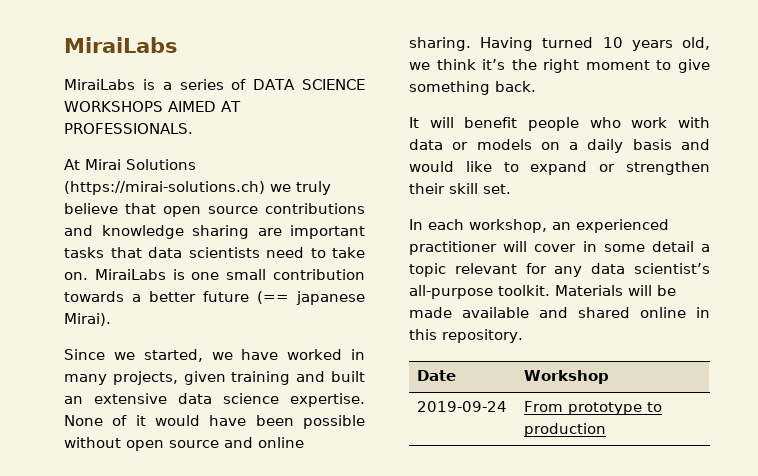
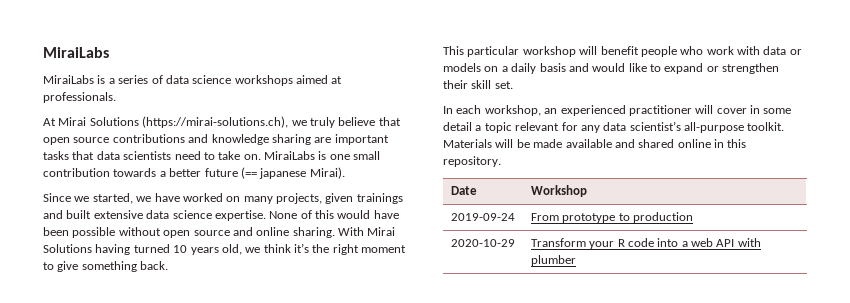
[253,79,365,90] [64,101,241,112] [64,123,193,134] DATA SCIENCE WORKSHOPS AIMED AT PROFESSIONALS. -> [165,75,343,86] [43,92,116,103] data science workshops aimed at professionals.
[64,181,265,195] (https://mirai-solutions.ch) -> [142,116,289,128] (https://mirai-solutions.ch),
[351,349,366,360] in -> [226,196,241,202] on
[231,371,291,385] training -> [356,193,403,204] trainings
[64,396,83,404] an -> (92, 214) none
[135,415,146,426] it -> [315,210,334,219] this
[480,37,534,51] Having -> [338,227,396,236] [43,244,131,255] With Mirai Solutions having
[409,117,419,128] It -> [443,46,576,57] This particular workshop
(607, 430) none -> [450,239,515,247] [530,238,761,249] [530,255,576,266] // 2020-10-29 | Transform your R code into a web API with plumber

